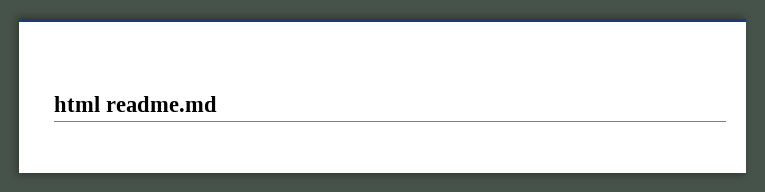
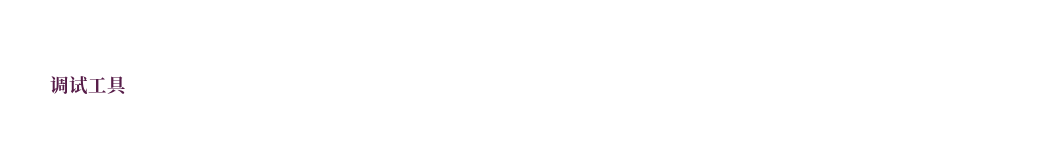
[54,96,218,112] html readme.md -> [50,76,128,96] 调试工具

